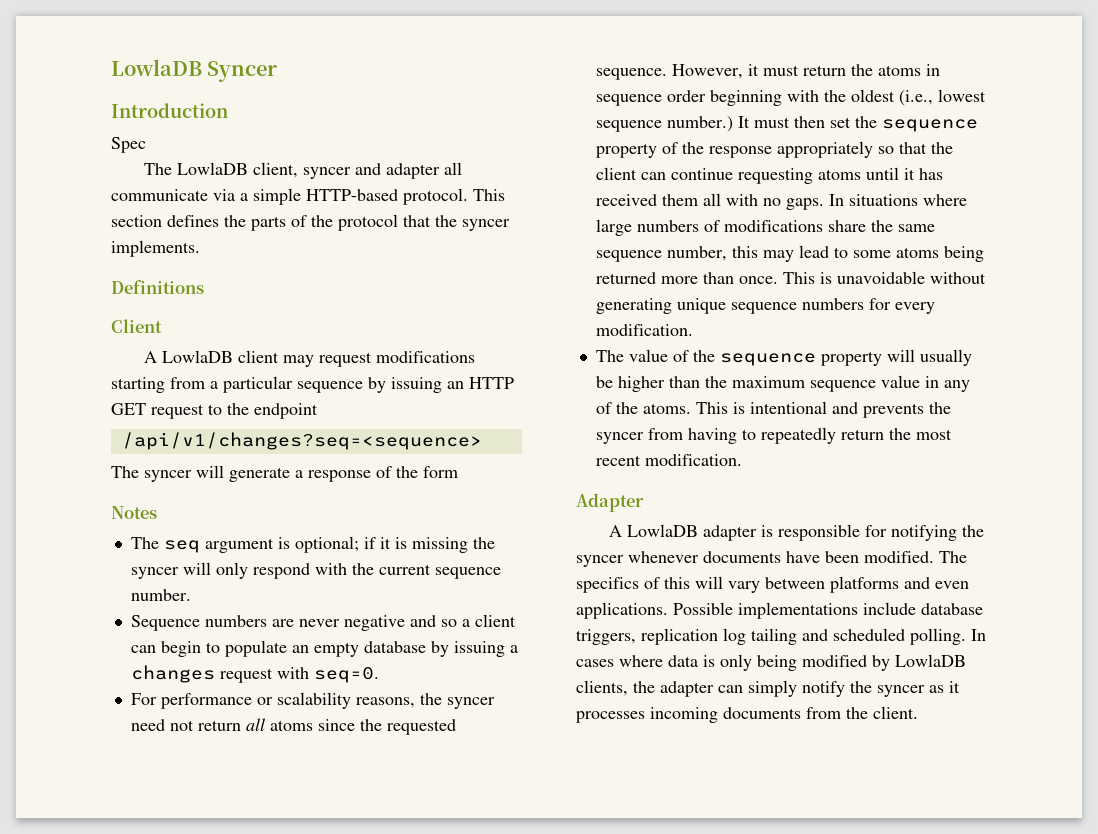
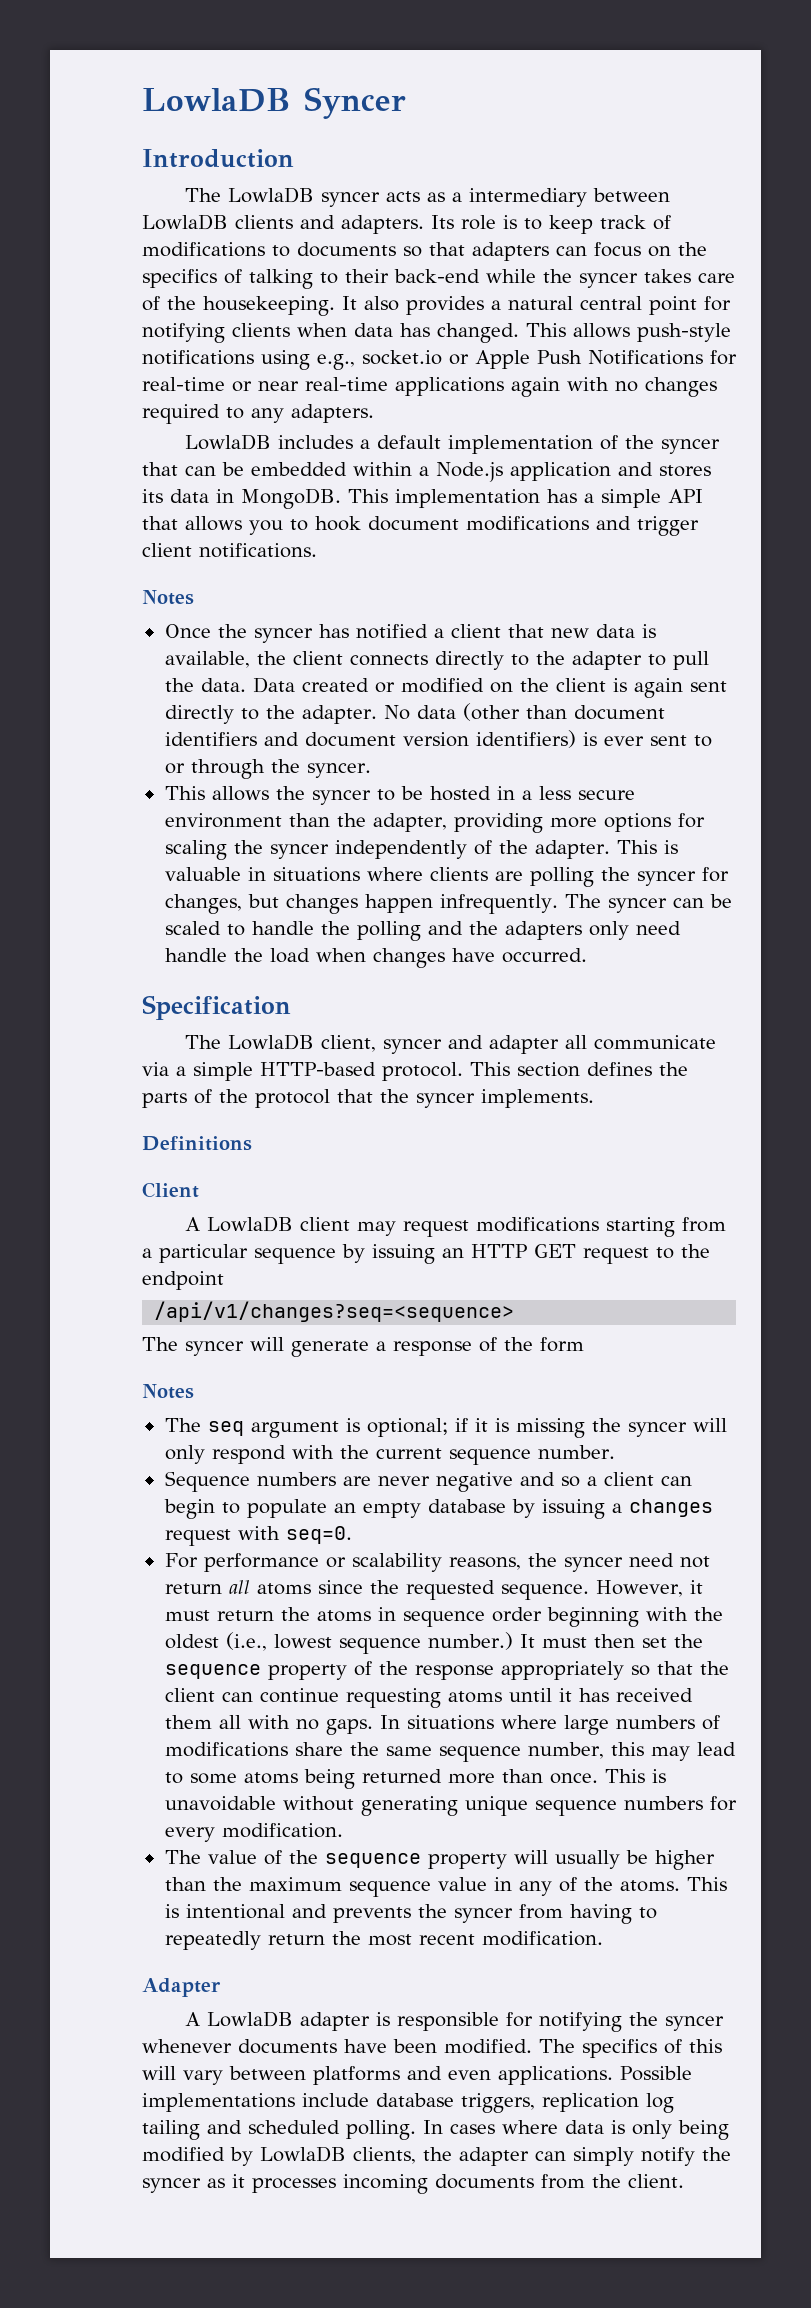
[111,137,146,153] Spec -> [185,187,671,207] [142,214,671,234] [142,242,707,261] [142,269,735,289] [142,296,731,316] [142,323,731,343] [142,350,737,370] [142,377,717,397] [142,404,374,424] [185,434,721,454] [142,462,711,482] [142,488,703,509] [142,516,699,536] [142,543,317,558] [142,590,194,605] [164,624,656,643] [164,651,709,670] [164,677,727,698] [164,703,665,724] [164,730,712,748] [164,759,371,779] [164,786,635,805] [164,813,705,833] [164,840,678,860] [164,867,729,887] [164,894,732,914] [164,921,681,941] [164,948,587,968] [142,995,291,1020] The LowlaDB syncer acts as a intermediary between LowlaDB clients and adapters. Its role is to keep track of modifications to documents so that adapters can focus on the specifics of talking to their back-end while the syncer takes care of the housekeeping. It also provides a natural central point for notifying clients when data has changed. This allows push-style notifications using e.g., socket.io or Apple Push Notifications for real-time or near real-time applications again with no changes required to any adapters. // LowlaDB includes a default implementation of the syncer that can be embedded within a Node.js application and stores its data in MongoDB. This implementation has a simple API that allows you to hook document modifications and trigger client notifications. // Notes // Once the syncer has notified a client that new data is available, the client connects directly to the adapter to pull the data. Data created or modified on the client is again sent directly to the adapter. No data (other than document identifiers and document version identifiers) is ever sent to or through the syncer. // This allows the syncer to be hosted in a less secure environment than the adapter, providing more options for scaling the syncer independently of the adapter. This is valuable in situations where clients are polling the syncer for changes, but changes happen infrequently. The syncer can be scaled to handle the polling and the adapters only need handle the load when changes have occurred. // Specification

